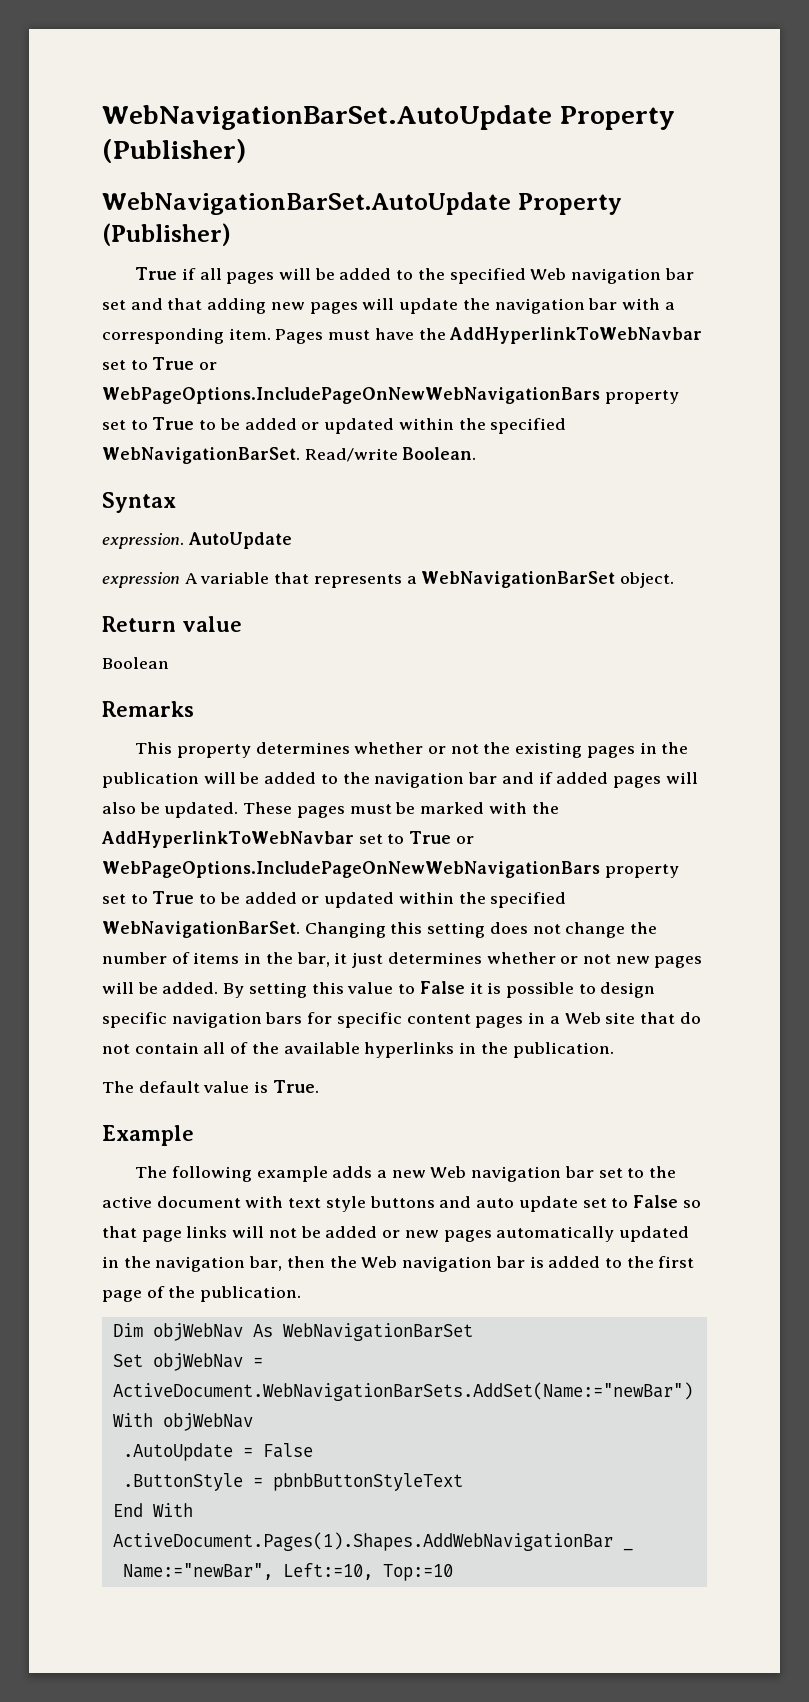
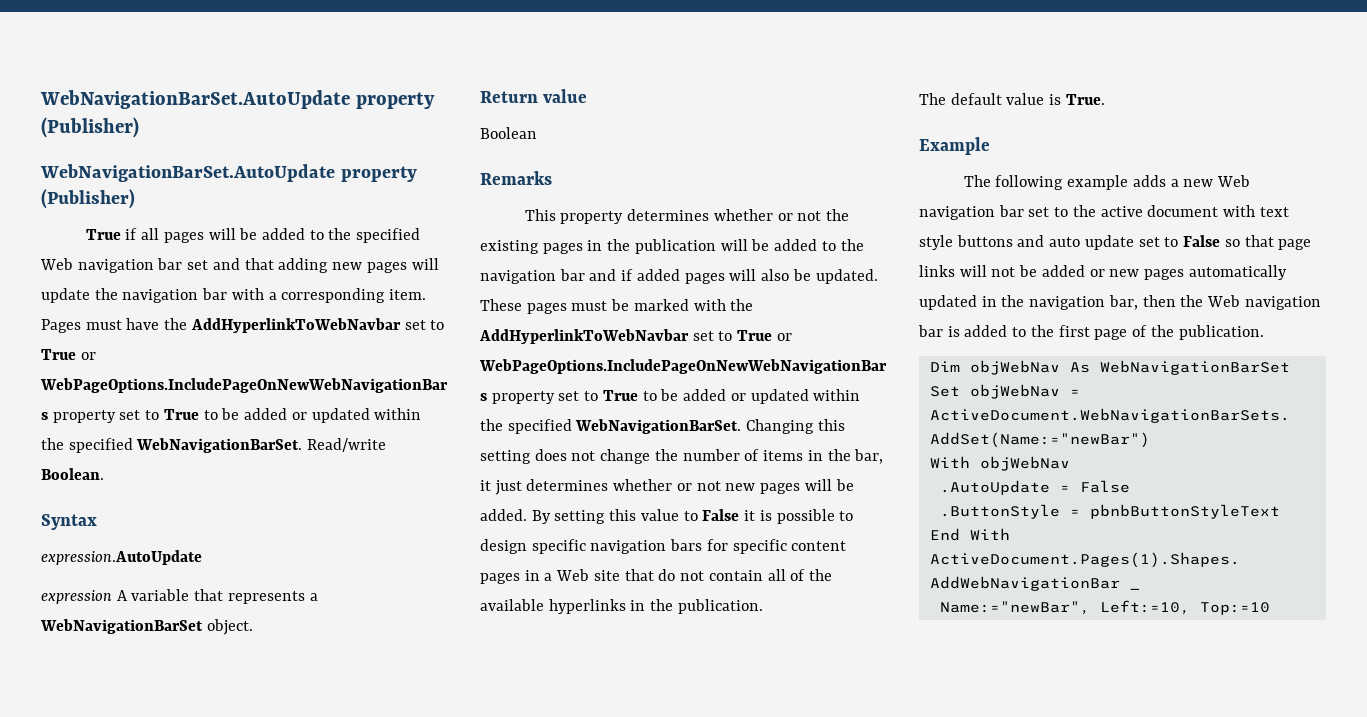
[102,105,676,130] WebNavigationBarSet.AutoUpdate Property -> [40,90,435,109] WebNavigationBarSet.AutoUpdate property
[517,193,622,215] Property -> [340,166,417,182] property
[102,532,292,549] expression. AutoUpdate -> [41,550,202,565] expression.AutoUpdate

